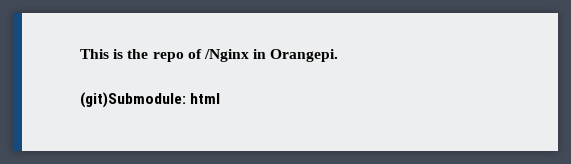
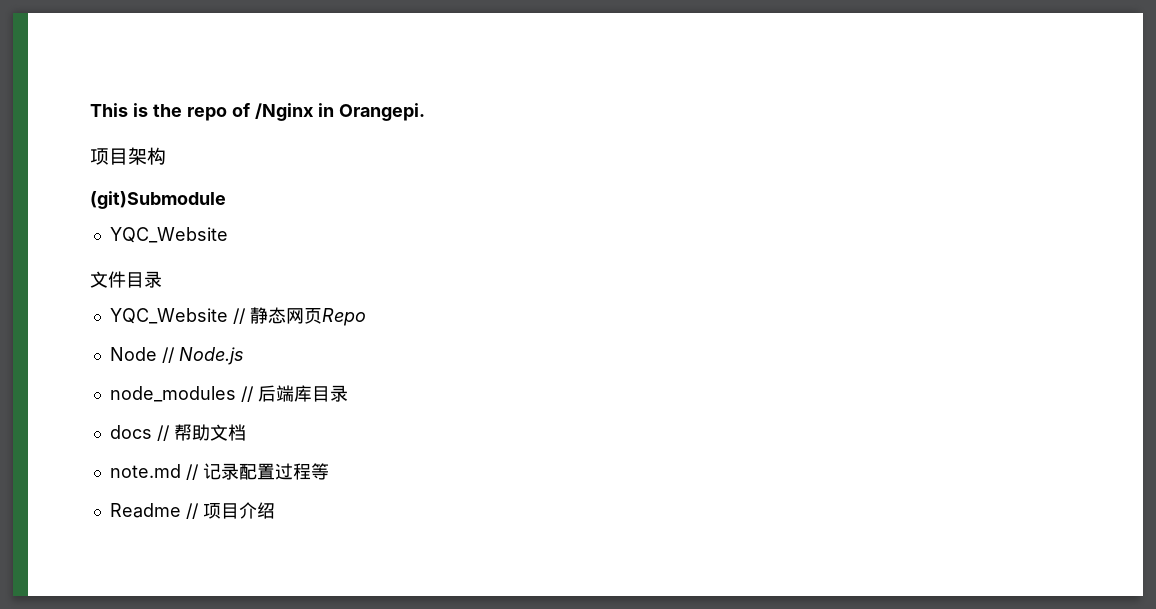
[80,92,221,108] (git)Submodule: html -> [90,147,166,165] [90,191,226,209] [109,227,228,243] [90,271,162,288] [109,307,366,326] [109,347,244,365] [109,385,348,402] [109,424,246,441] [109,463,329,480] [109,502,275,519] 项目架构 // (git)Submodule // YQC_Website // 文件目录 // YQC_Website // 静态网页Repo // Node // Node.js // node_modules // 后端库目录 // docs // 帮助文档 // note.md // 记录配置过程等 // Readme // 项目介绍

